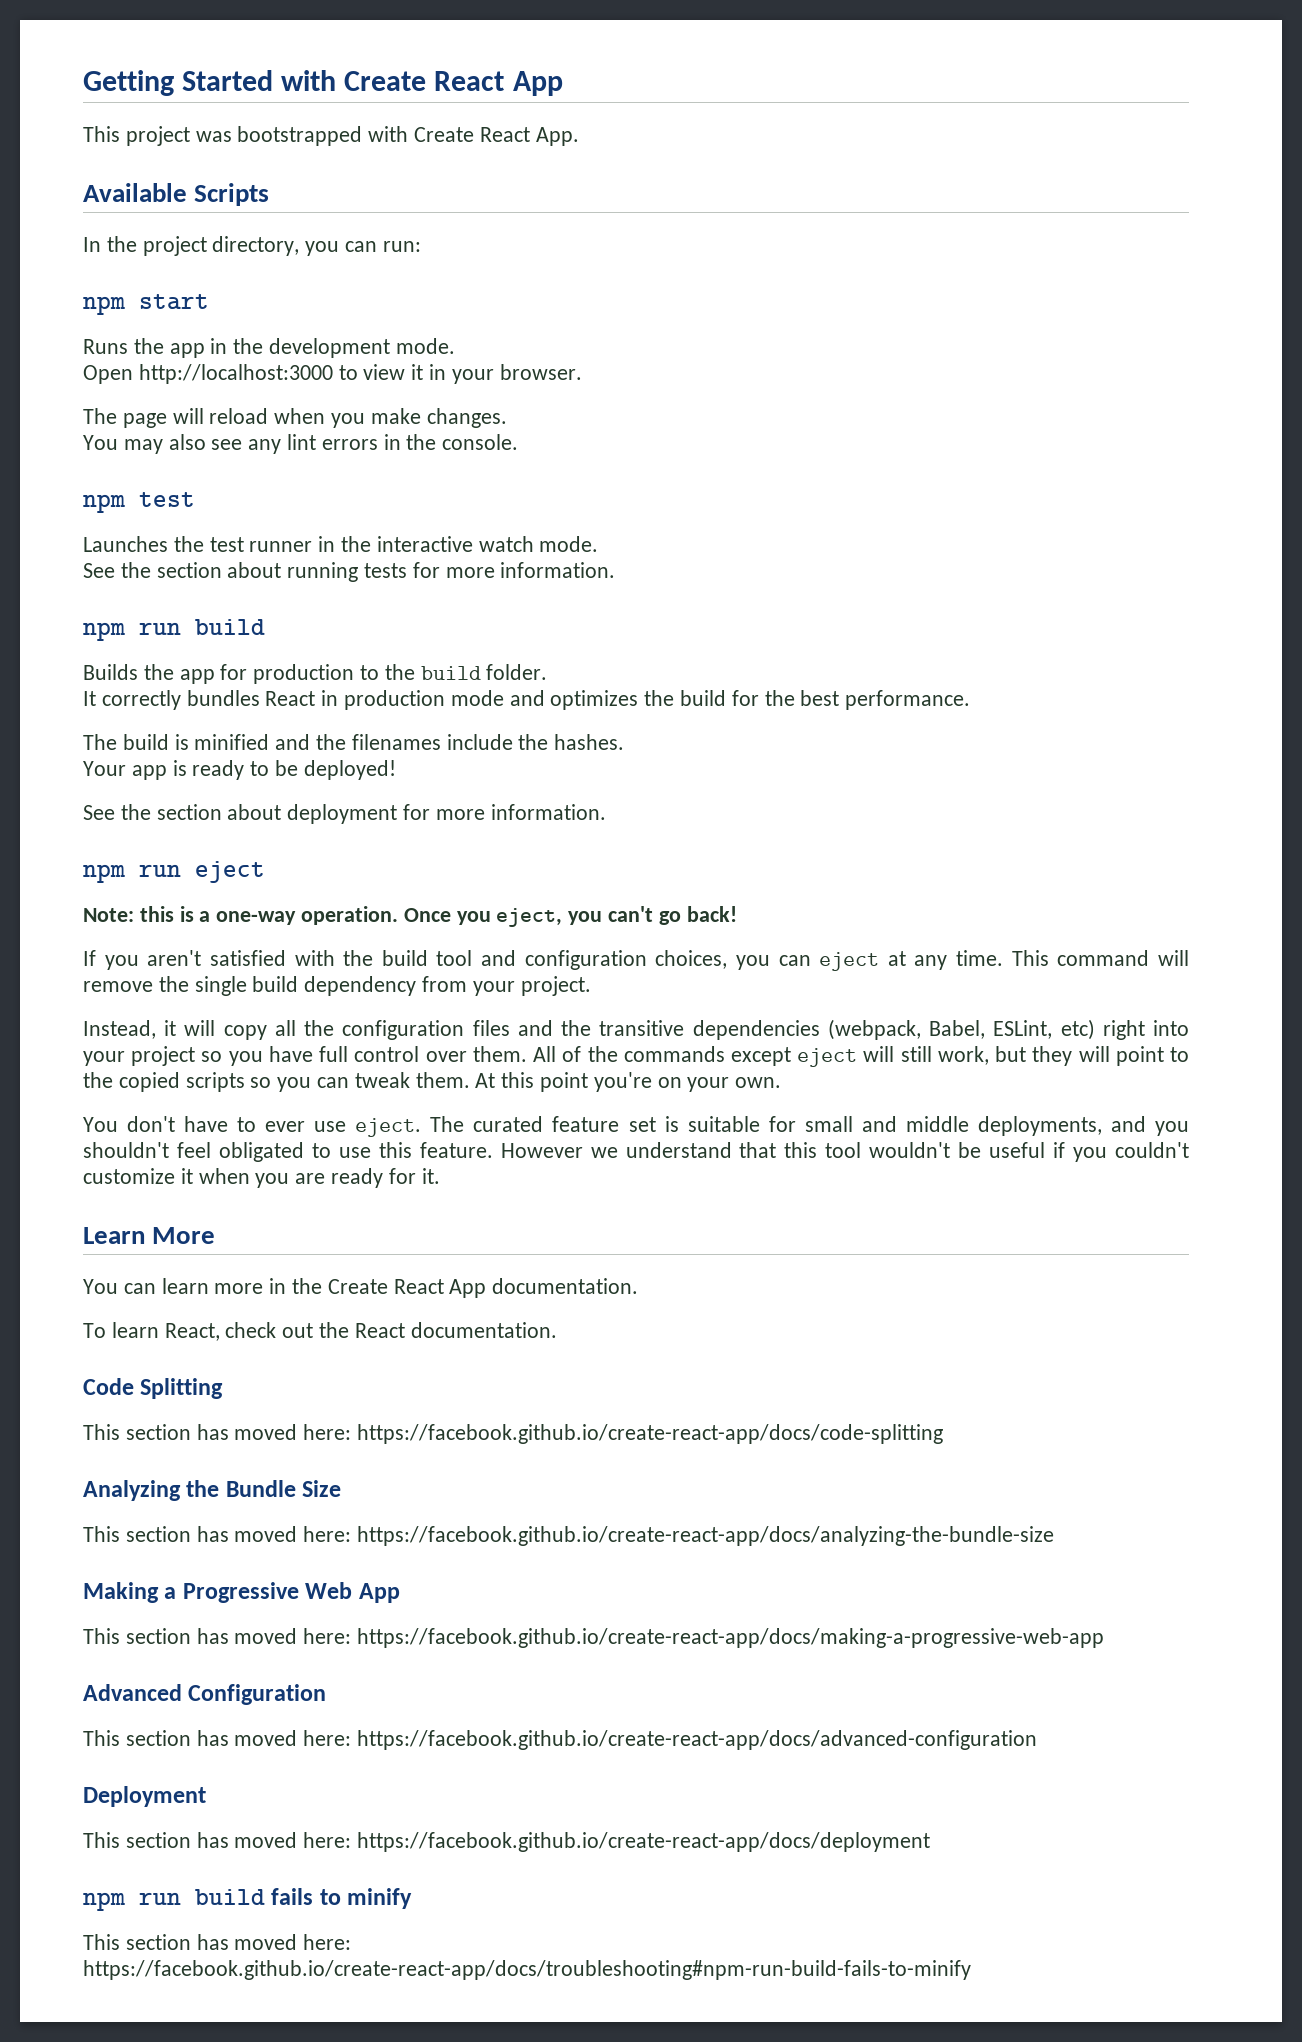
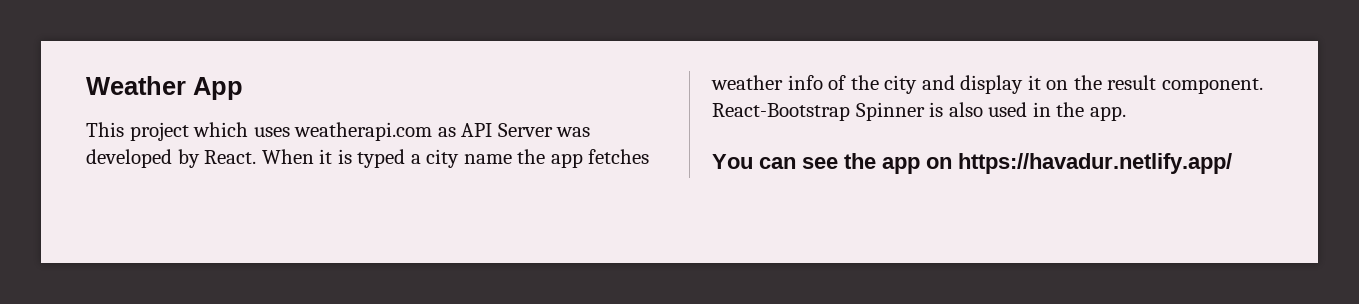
[83,70,563,96] [83,126,579,146] [83,183,270,206] [83,236,421,256] [83,294,209,315] [83,338,455,358] [83,364,582,384] [83,408,507,428] [83,434,519,454] [83,492,195,513] [83,536,599,552] [83,562,616,582] [83,619,265,641] [83,664,548,684] [83,690,971,710] [83,734,625,750] [83,760,396,780] [83,804,606,824] [83,861,265,883] [83,906,737,927] [83,950,1189,971] [83,976,591,996] [83,1019,1190,1040] [83,1046,1190,1067] [83,1072,782,1092] [83,1116,1189,1137] [83,1142,1189,1162] [83,1168,440,1188] [83,1227,216,1244] [83,1278,639,1298] [83,1322,557,1341] [83,1378,224,1399] [83,1424,944,1444] [83,1480,342,1501] [83,1526,1055,1546] [83,1582,400,1603] [83,1628,1105,1648] [83,1684,327,1705] [83,1730,1038,1750] [83,1786,206,1807] [83,1832,931,1852] [83,1888,413,1911] [83,1934,352,1950] [83,1960,971,1980] Getting Started with Create React App // This project was bootstrapped with Create React App. // Available Scripts // In the project directory, you can run: // npm start // Runs the app in the development mode. // Open http://localhost:3000 to view it in your browser. // The page will reload when you make changes. // You may also see any lint errors in the console. // npm test // Launches the test runner in the interactive watch mode. // See the section about running tests for more information. // npm run build // Builds the app for production to the build folder. // It correctly bundles React in production mode and optimizes the build for the best performance. // The build is minified and the filenames include the hashes. // Your app is ready to be deployed! // See the section about deployment for more information. // npm run eject // Note: this is a one-way operation. Once you eject, you can't go back! // If you aren't satisfied with the build tool and configuration choices, you can eject at any time. This command will remove the single build dependency from your project. // Instead, it will copy all the configuration files and the transitive dependencies (webpack, Babel, ESLint, etc) right into your project so you have full control over them. All of the commands except eject will still work, but they will point to the copied scripts so you can tweak them. At this point you're on your own. // You don't have to ever use eject. The curated feature set is suitable for small and middle deployments, and you shouldn't feel obligated to use this feature. However we understand that this tool wouldn't be useful if you couldn't customize it when you are ready for it. // Learn More // You can learn more in the Create React App documentation. // To learn React, check out the React documentation. // Code Splitting // This section has moved here: https://facebook.github.io/create-react-app/docs/code-splitting // Analyzing the Bundle Size // This section has moved here: https://facebook.github.io/create-react-app/docs/analyzing-the-bundle-size // Making a Progressive Web App // This section has moved here: https://facebook.github.io/create-react-app/docs/making-a-progressive-web-app // Advanced Configuration // This section has moved here: https://facebook.github.io/create-react-app/docs/advanced-configuration // Deployment // This section has moved here: https://facebook.github.io/create-react-app/docs/deployment // npm run build fails to minify // This section has moved here: https://facebook.github.io/create-react-app/docs/troubleshooting#npm-run-build-fails-to-minify -> [86,76,243,100] [86,122,591,141] [86,149,650,168] [711,75,1263,94] [712,102,1126,121] [712,153,1232,174] Weather App // This project which uses weatherapi.com as API Server was developed by React. When it is typed a city name the app fetches weather info of the city and display it on the result component. React-Bootstrap Spinner is also used in the app. // You can see the app on https://havadur.netlify.app/

